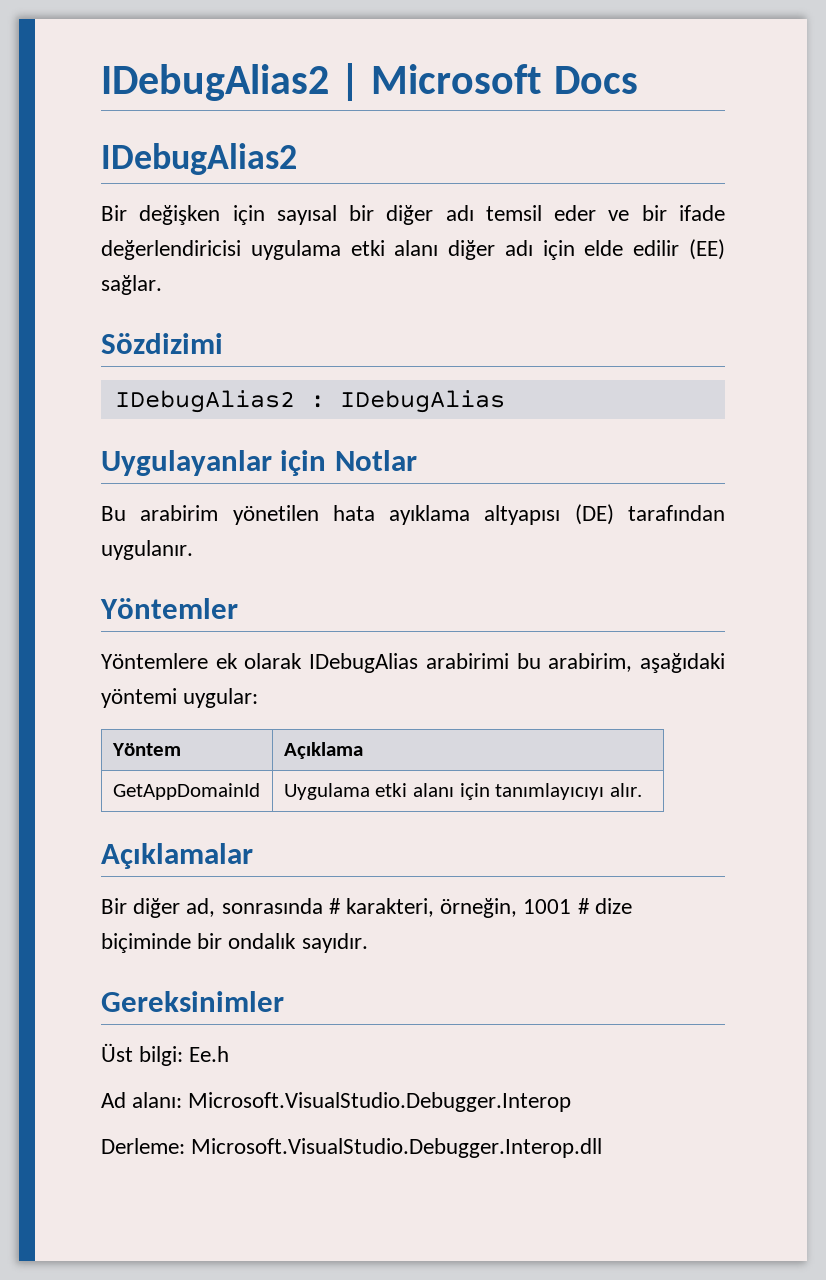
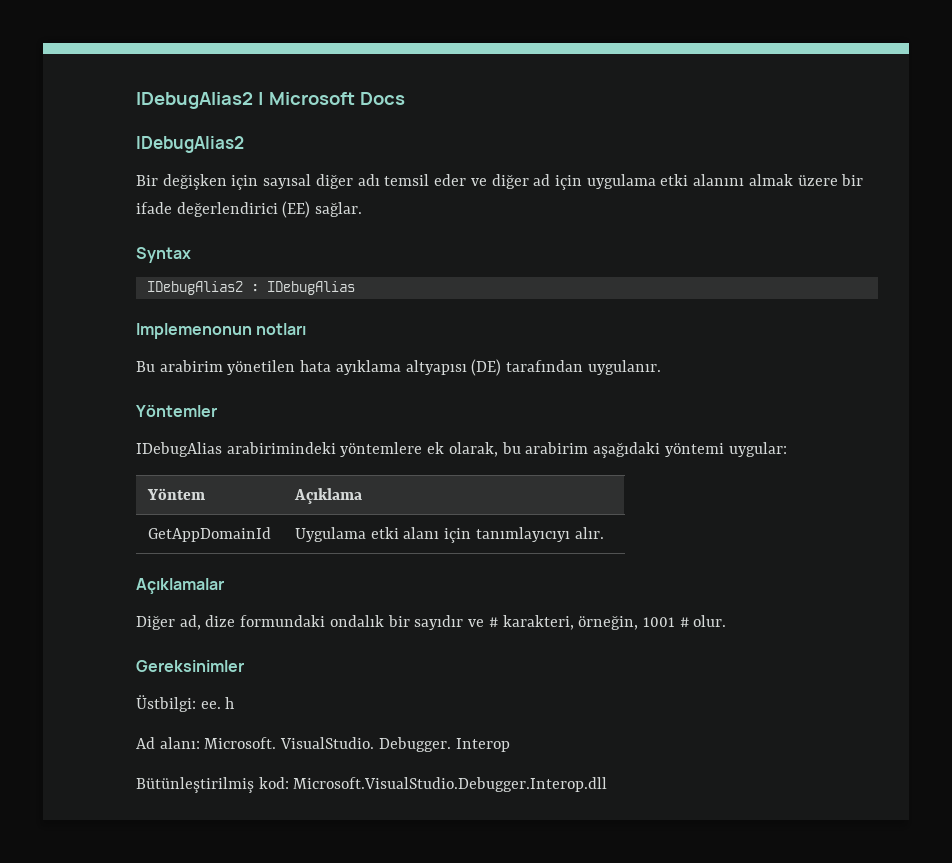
[349,205,375,221] bir -> (312, 181) none
[641,205,725,221] [101,240,680,260] bir ifade değerlendiricisi uygulama etki alanı diğer adı için elde edilir -> [491,174,864,190] [136,202,278,217] diğer ad için uygulama etki alanını almak üzere bir ifade değerlendirici
[101,333,223,354] Sözdizimi -> [136,247,191,263] Syntax
[101,450,417,476] Uygulayanlar için Notlar -> [136,323,307,339] Implemenonun notları
[101,653,633,673] Yöntemlere ek olarak IDebugAlias arabirimi bu arabirim, -> [136,442,589,457] IDebugAlias arabirimindeki yöntemlere ek olarak, bu arabirim
[101,898,323,918] Bir diğer ad, sonrasında -> [136,615,485,630] Diğer ad, dize formundaki ondalık bir sayıdır ve
[594,898,632,914] [101,933,368,953] [101,991,284,1012] [101,1043,230,1066] [101,1092,572,1112] [101,1138,185,1154] dize biçiminde bir ondalık sayıdır. // Gereksinimler // Üst bilgi: Ee.h // Ad alanı: Microsoft.VisualStudio.Debugger.Interop // Derleme: -> [693,615,727,627] [136,660,244,672] [136,695,235,712] [136,737,510,752] [136,777,289,793] olur. // Gereksinimler // Üstbilgi: ee. h // Ad alanı: Microsoft. VisualStudio. Debugger. Interop // Bütünleştirilmiş kod:

